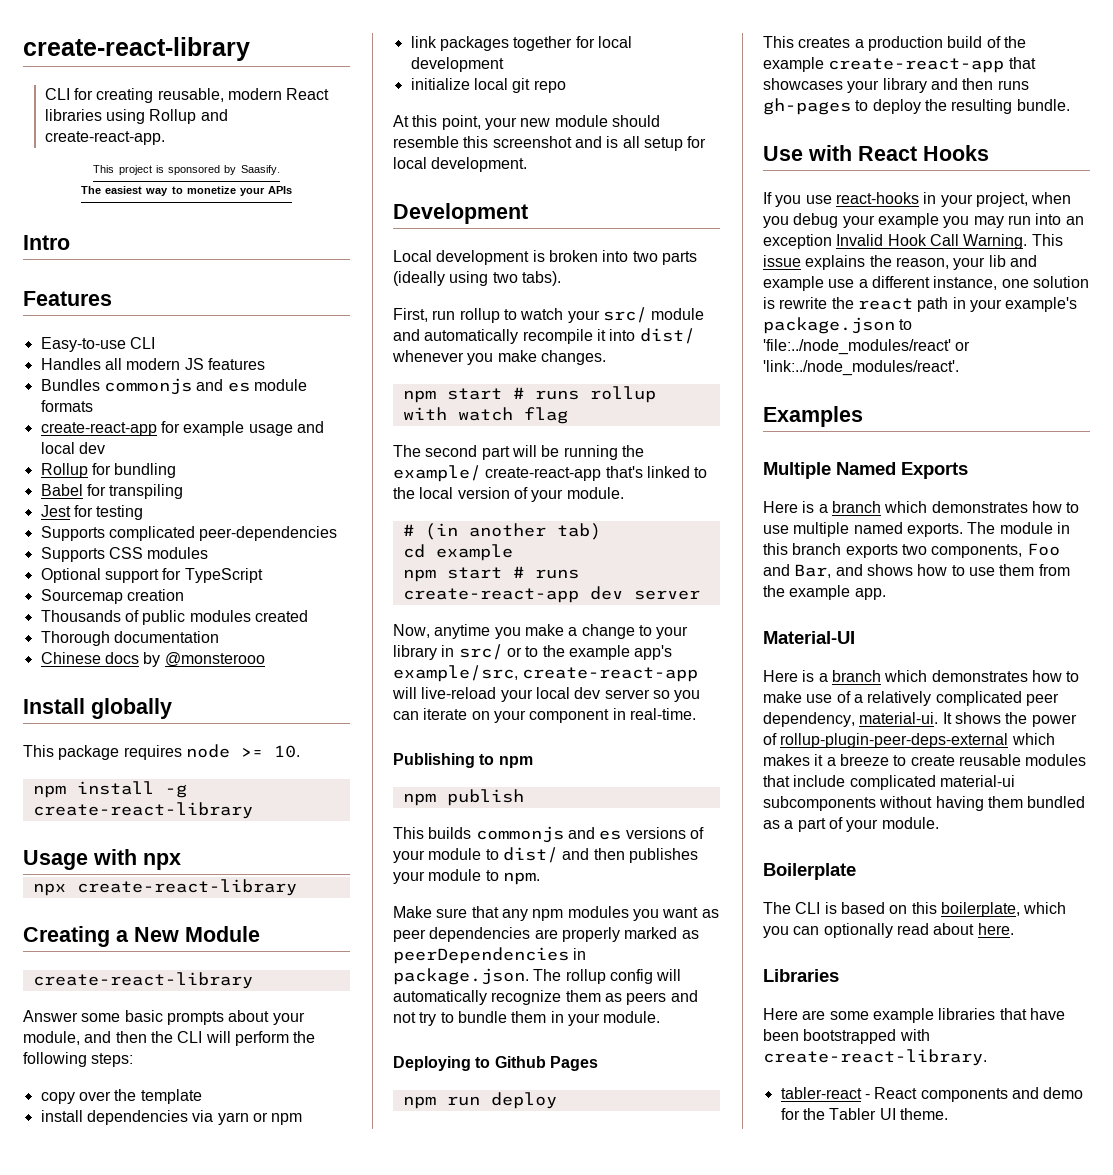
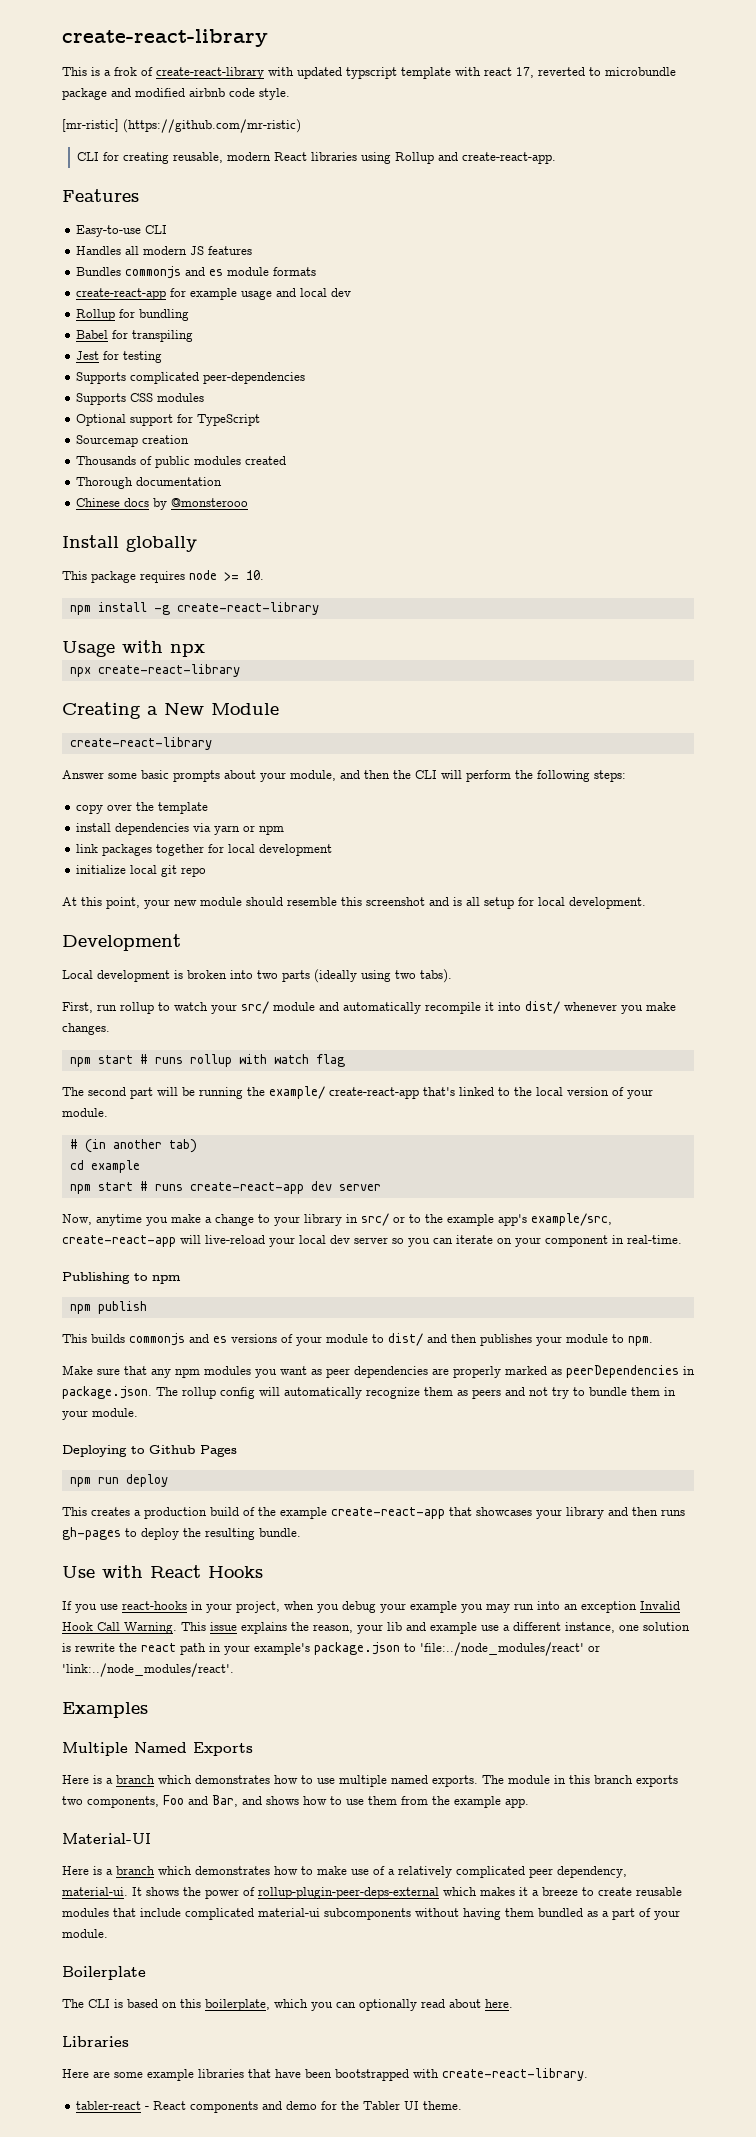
[23,37,250,61] create-react-library -> [62,29,268,47] [62,67,676,79] [62,88,290,100] [62,119,301,133] create-react-library // This is a frok of create-react-library with updated typscript template with react 17, reverted to microbundle package and modified airbnb code style. // [mr-ristic] (https://github.com/mr-ristic)
[93,165,280,175] [80,186,293,196] [23,235,70,250] // This project is sponsored by Saasify. // The easiest way to monetize your APIs // Intro -> (556, 158) none

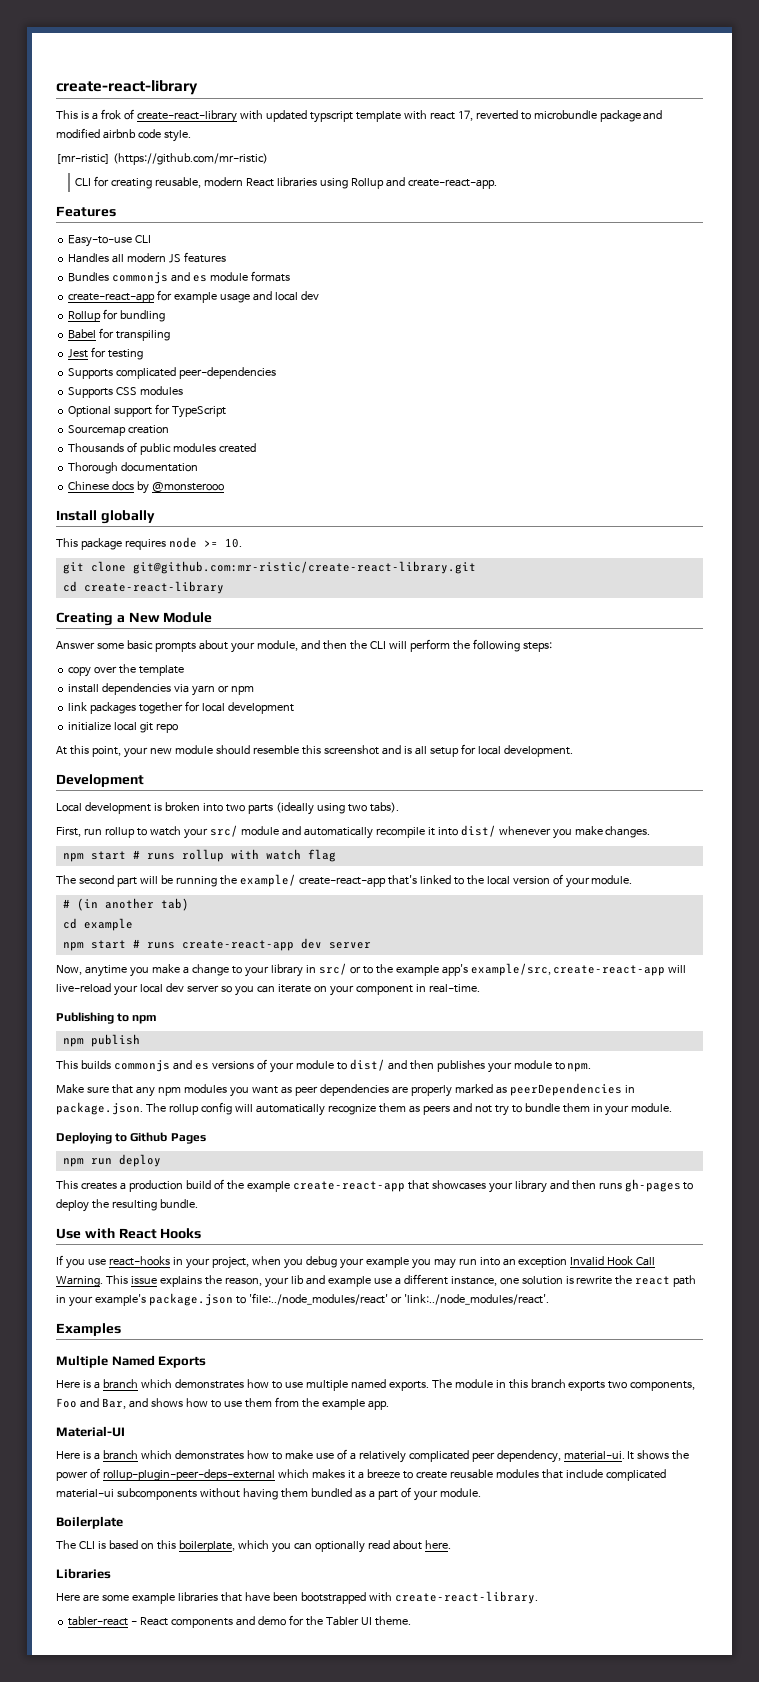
[69,602,319,615] [62,640,205,657] [69,667,91,677] npm install -g create-react-library // Usage with npx // npx -> [62,561,476,574] [62,581,77,592] git clone git@github.com:mr-ristic/create-react-library.git // cd
[69,737,212,750] // create-react-library -> (213, 617) none

